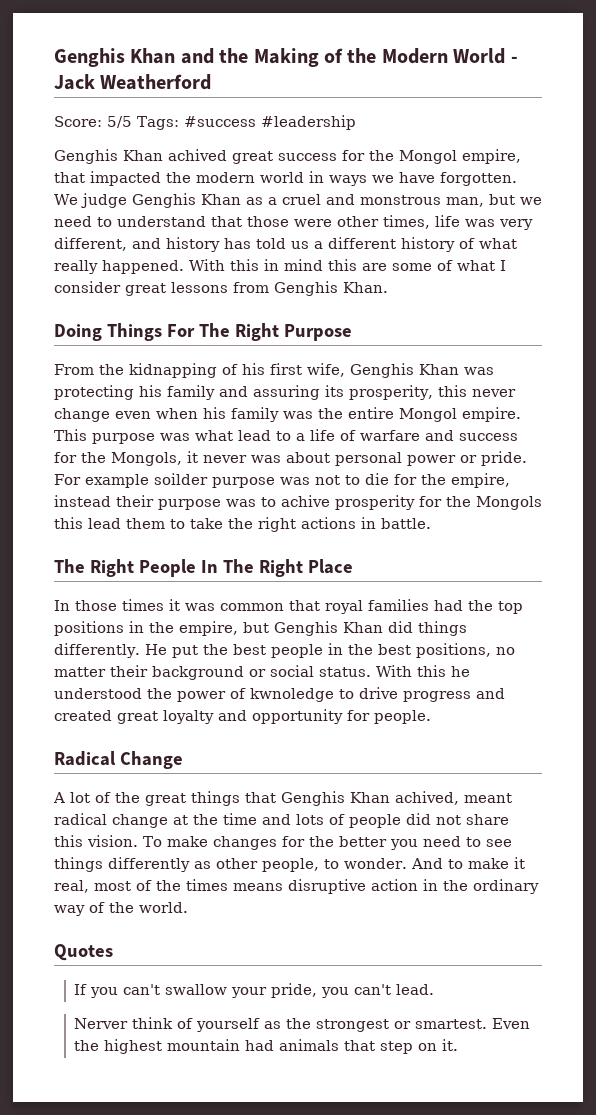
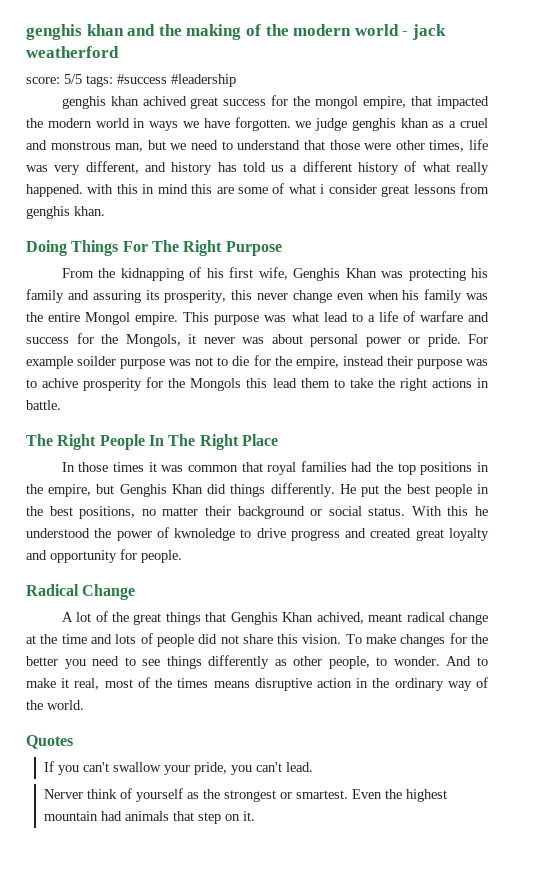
[54,48,176,67] Genghis Khan -> [26,24,124,40] genghis khan
[253,48,518,67] [54,74,212,90] [54,116,179,130] Making of the Modern World - Jack Weatherford // Score: 5/5 Tags: -> [186,24,446,40] [26,46,119,58] [26,74,113,87] making of the modern world - jack weatherford // score: 5/5 tags:
[54,149,163,164] Genghis Khan -> [61,96,139,109] genghis khan
[399,150,457,164] Mongol -> [315,96,359,109] mongol
[54,193,241,208] We judge Genghis Khan -> [295,118,429,131] we judge genghis khan
[189,259,225,271] With -> [87,184,114,194] with
[500,260,506,271] I -> [320,184,325,194] i
[274,281,388,296] Genghis Khan. -> [26,206,105,219] genghis khan.

